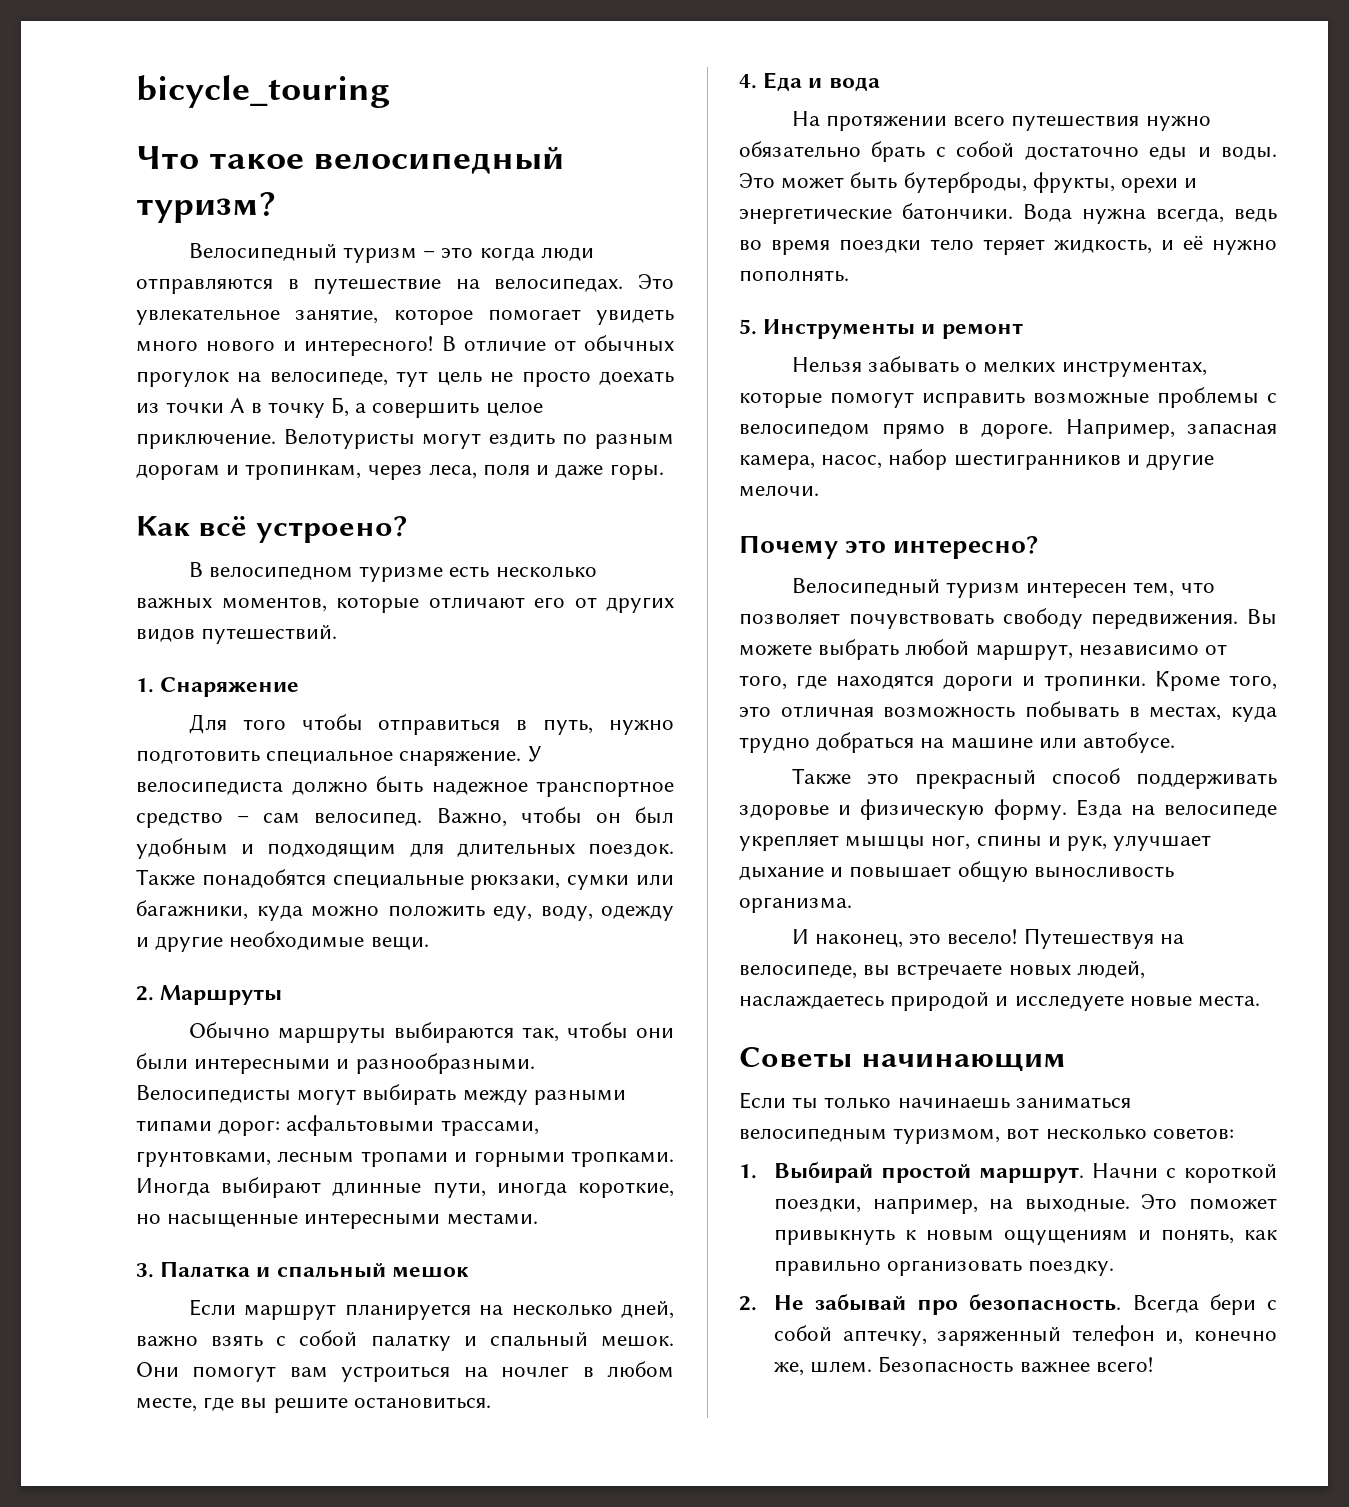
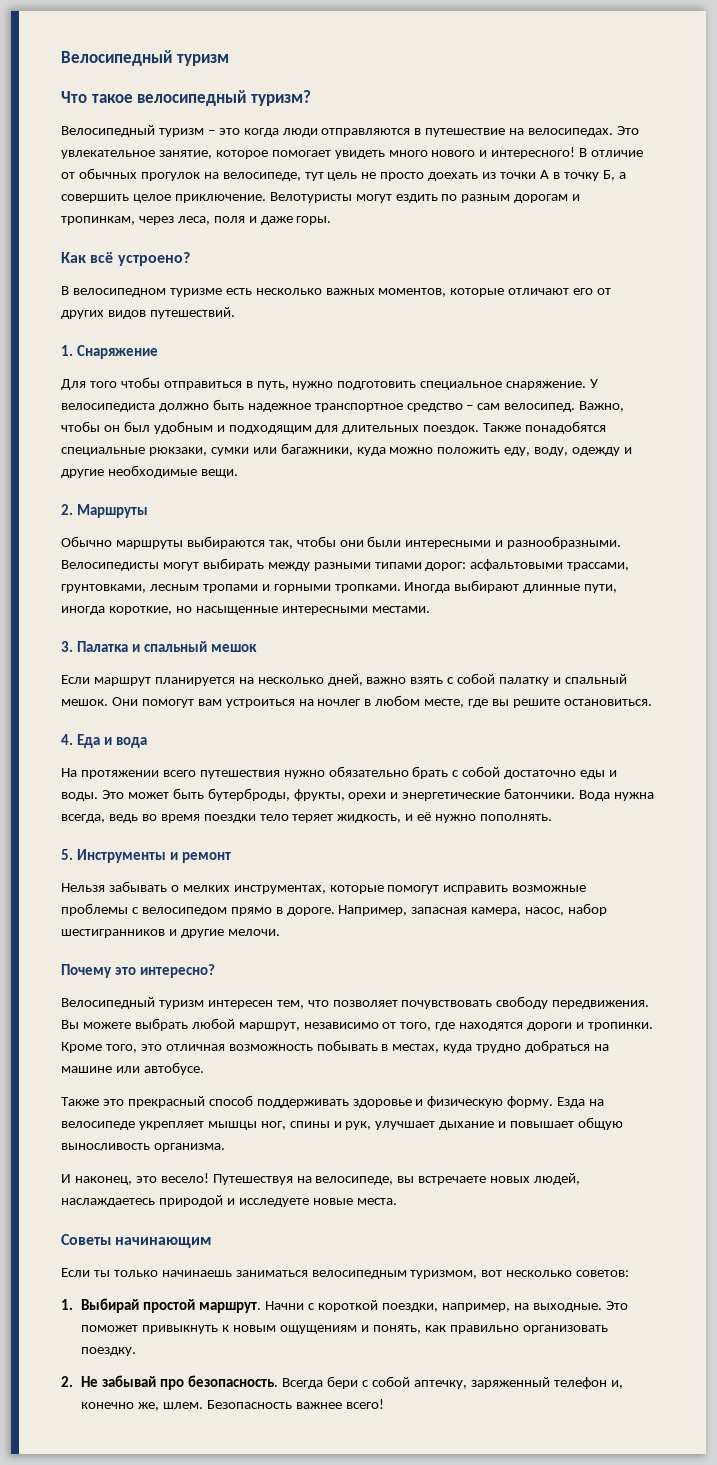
[136,75,390,108] bicycle_touring -> [61,50,229,66] Велосипедный туризм

